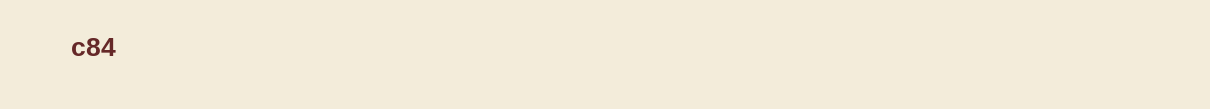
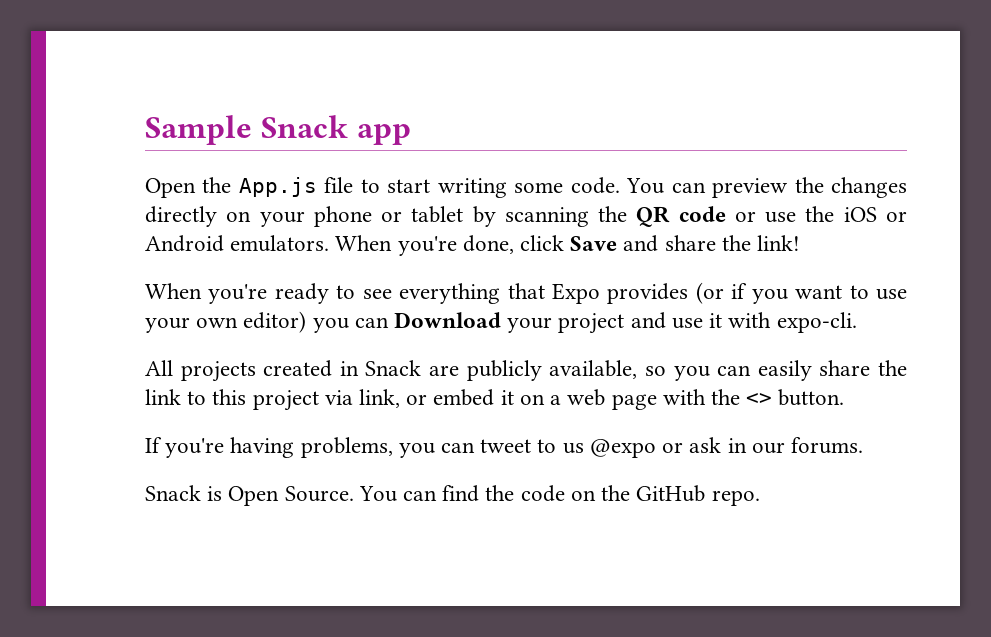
[71,38,116,56] c84 -> [145,115,411,145] [145,177,907,198] [145,206,907,227] [145,235,801,256] [145,282,908,304] [145,311,857,334] [145,360,908,382] [145,389,845,411] [145,437,863,458] [145,485,760,506] Sample Snack app // Open the App.js file to start writing some code. You can preview the changes directly on your phone or tablet by scanning the QR code or use the iOS or Android emulators. When you're done, click Save and share the link! // When you're ready to see everything that Expo provides (or if you want to use your own editor) you can Download your project and use it with expo-cli. // All projects created in Snack are publicly available, so you can easily share the link to this project via link, or embed it on a web page with the <> button. // If you're having problems, you can tweet to us @expo or ask in our forums. // Snack is Open Source. You can find the code on the GitHub repo.

